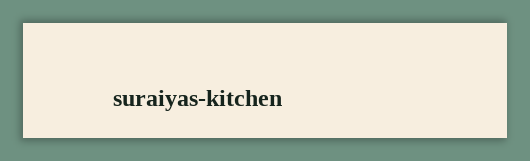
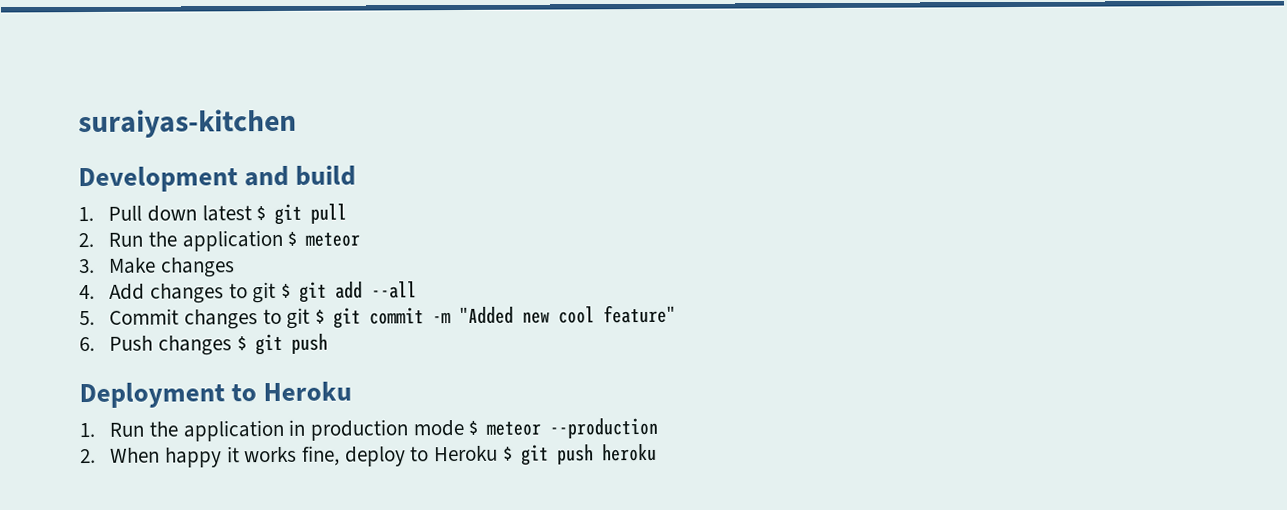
(282, 100) none -> [78,165,357,193] [78,203,348,225] [78,229,361,252] [79,257,235,278] [79,281,417,304] [79,304,676,330] [79,333,328,356] [79,381,353,409] [79,417,659,442] [80,443,657,468] // Development and build // 1. Pull down latest $ git pull // 2. Run the application $ meteor // 3. Make changes // 4. Add changes to git $ git add --all // 5. Commit changes to git $ git commit -m "Added new cool feature" // 6. Push changes $ git push // Deployment to Heroku // 1. Run the application in production mode $ meteor --production // 2. When happy it works fine, deploy to Heroku $ git push heroku

